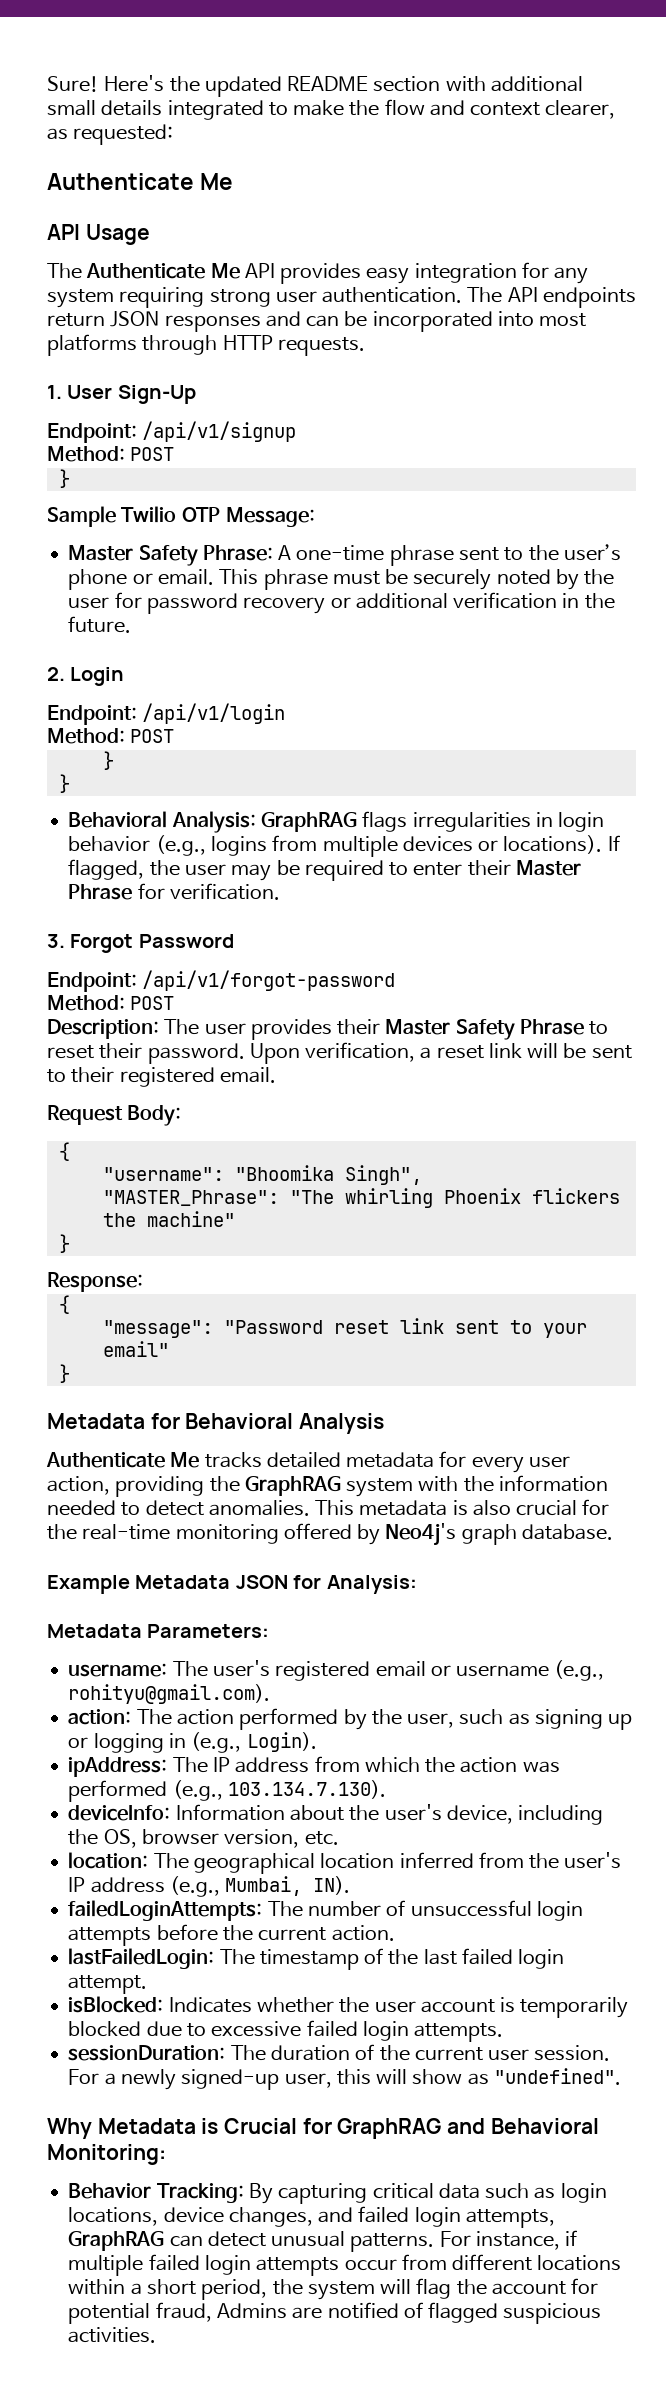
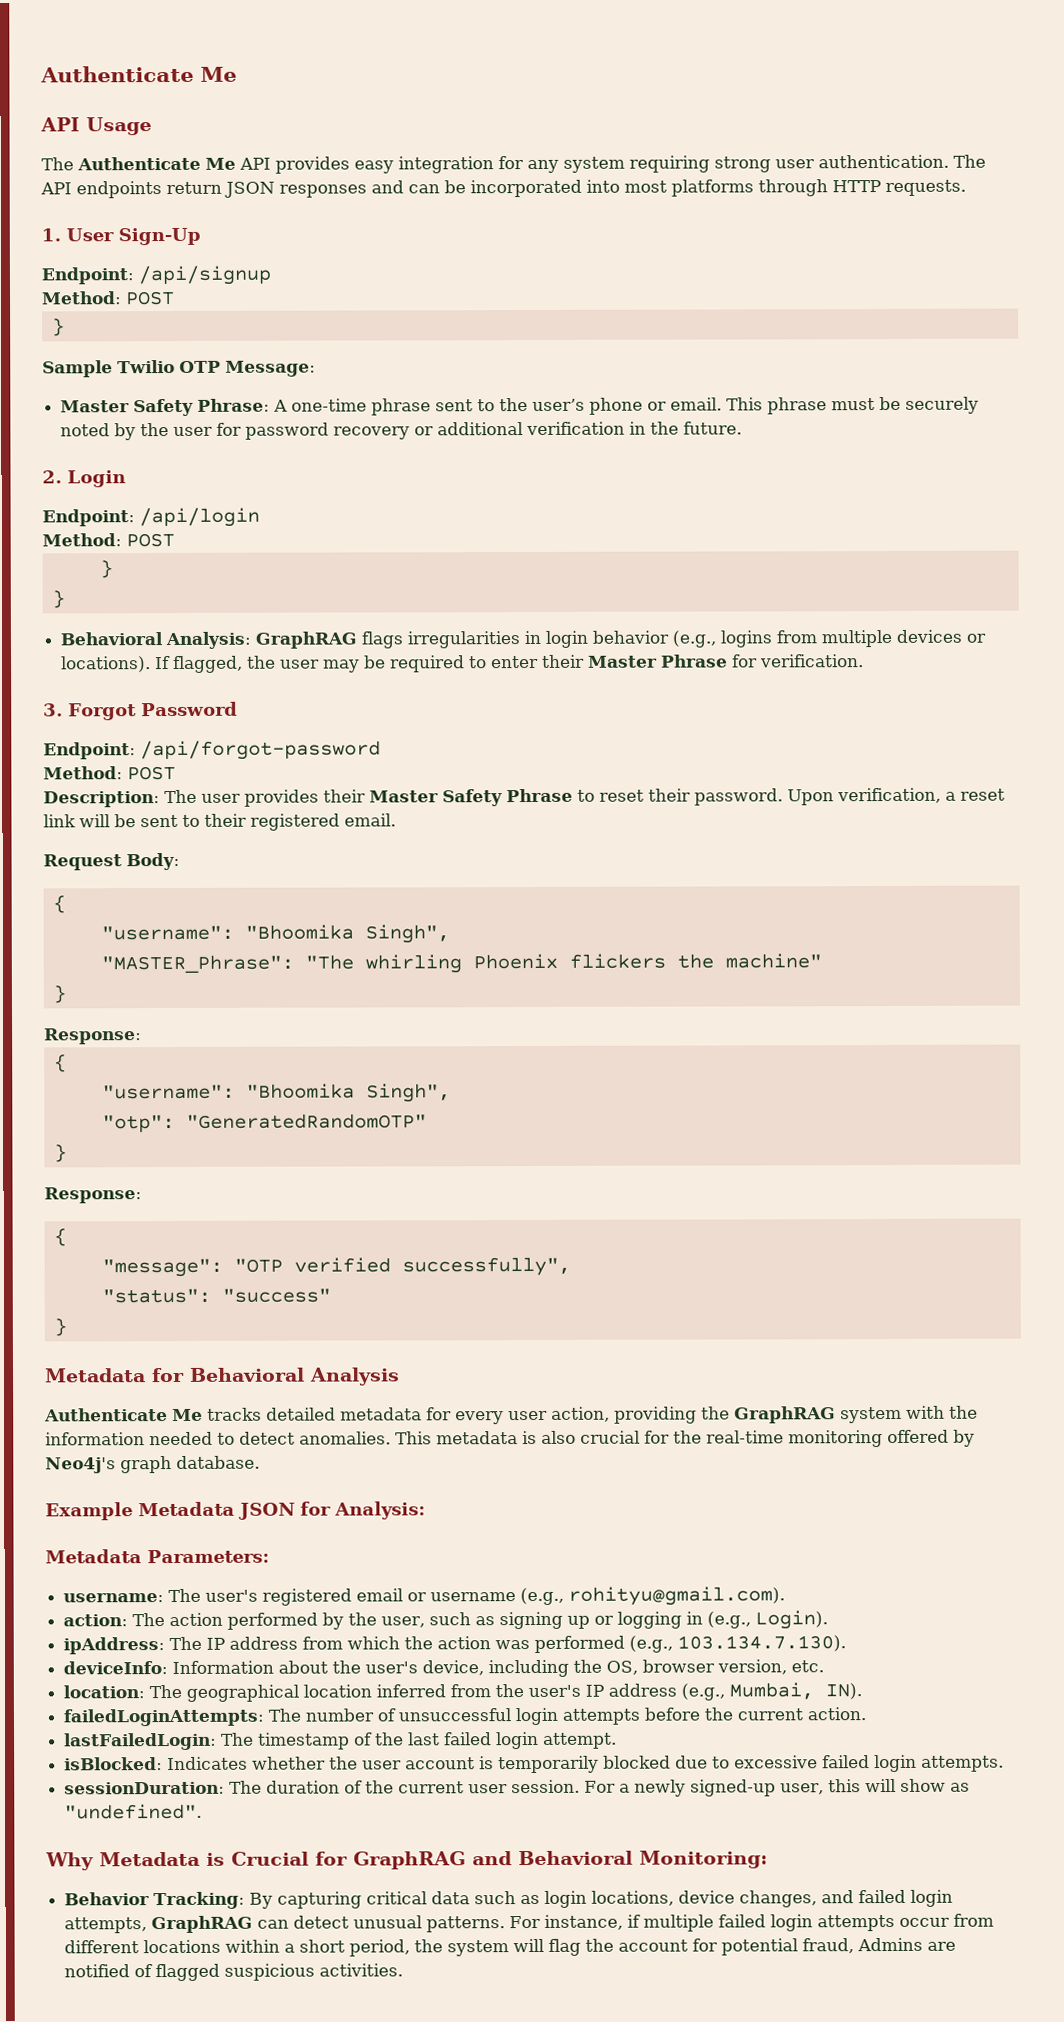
[47,75,583,97] [47,99,616,120] [47,124,174,145] Sure! Here's the updated README section with additional small details integrated to make the flow and context clearer, as requested: // -> (40, 74) none
[142,421,297,442] /api/v1/signup -> [138,265,271,286] /api/signup
[142,703,286,724] /api/v1/login -> [139,507,260,528] /api/login
[142,970,396,991] /api/v1/forgot-password -> [140,740,381,761] /api/forgot-password
[102,1318,587,1338] [102,1341,169,1357] "message": "Password reset link sent to your email" -> [101,1083,451,1103] [101,1113,427,1133] [53,1144,67,1163] [44,1187,142,1204] [53,1228,67,1247] [101,1256,571,1278] [101,1288,331,1304] "username": "Bhoomika Singh", // "otp": "GeneratedRandomOTP" // } // Response: // { // "message": "OTP verified successfully", // "status": "success"

